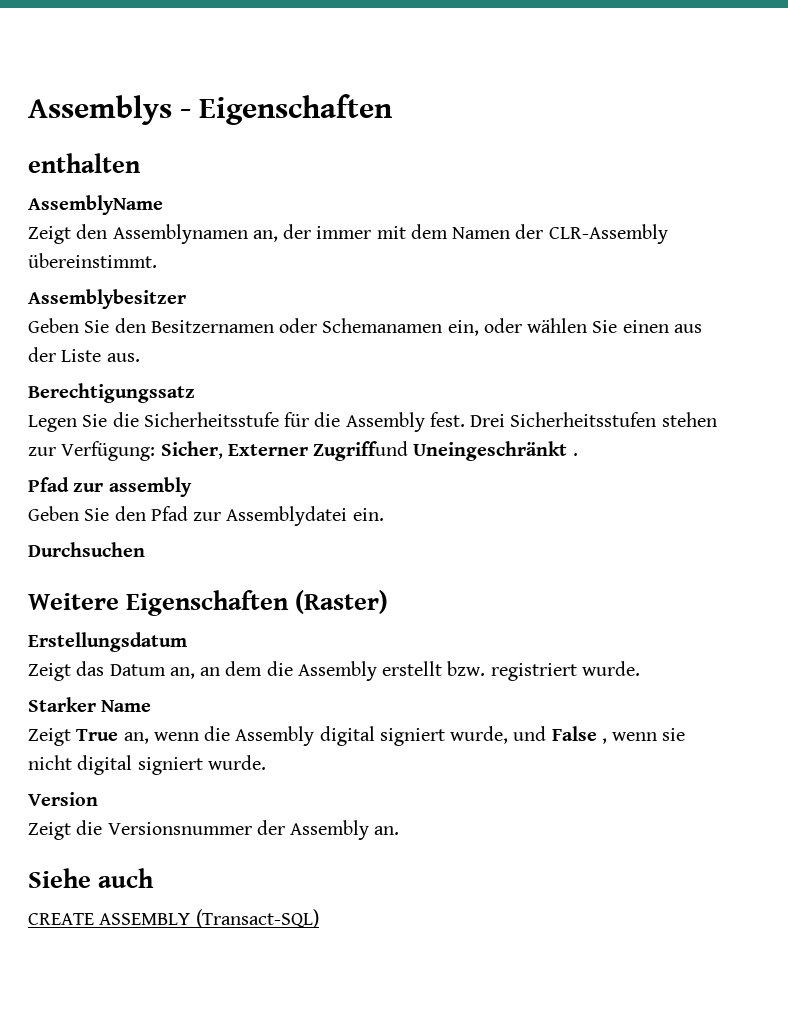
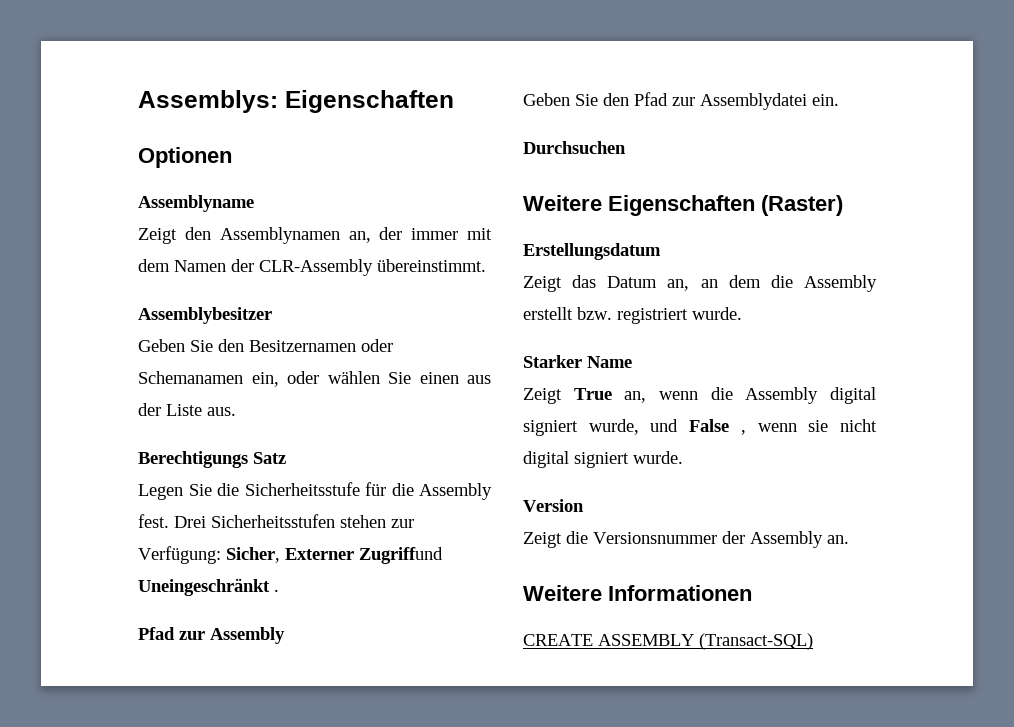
[28,95,192,125] Assemblys - -> [138,90,278,113] Assemblys:
[28,153,141,173] [28,195,163,215] enthalten // AssemblyName -> [138,147,232,168] [138,195,254,212] Optionen // Assemblyname
[28,383,195,403] Berechtigungssatz -> [138,451,286,468] Berechtigungs Satz
[108,477,192,497] assembly -> [210,627,285,644] Assembly
[28,868,155,888] Siehe auch -> [523,585,752,601] Weitere Informationen

